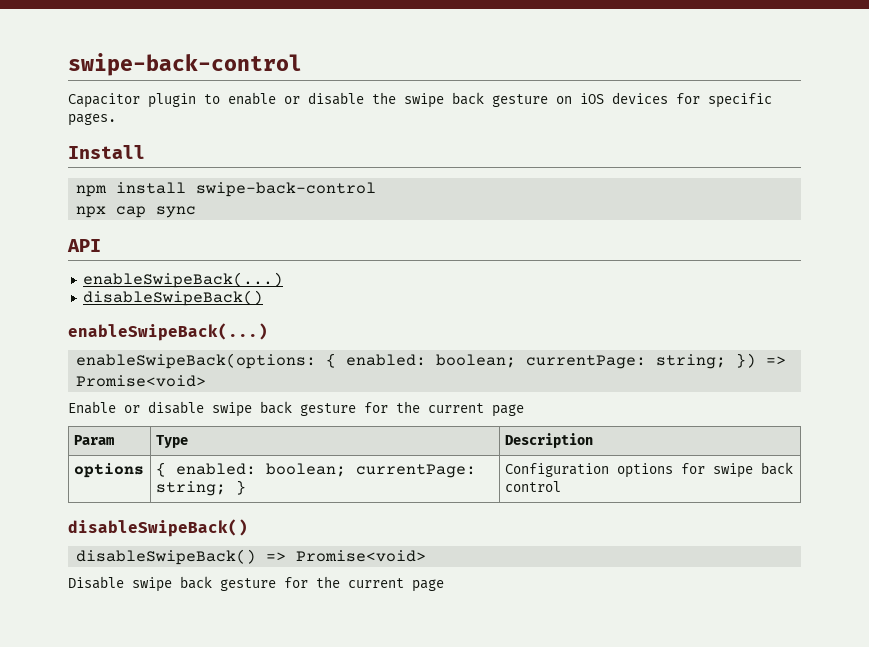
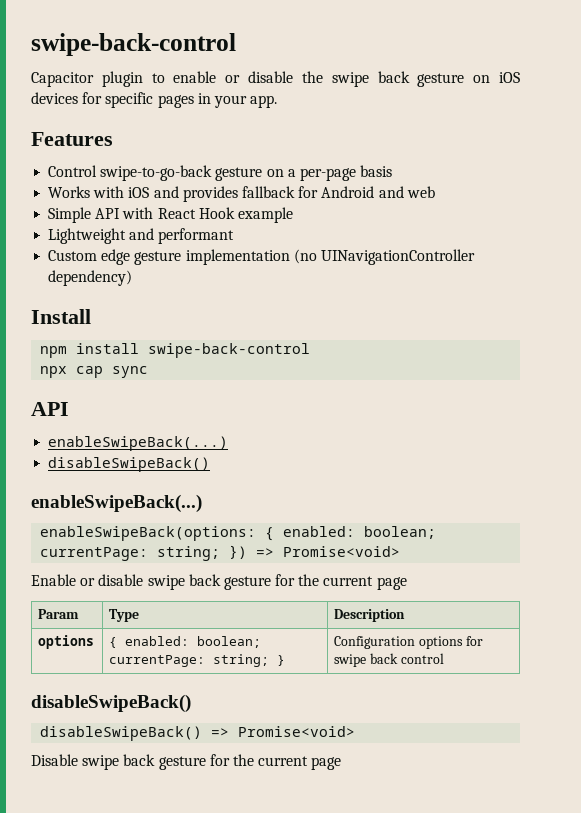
[68,113,116,126] pages. -> [157,93,278,108] [31,132,113,146] [48,165,393,181] [48,186,435,202] [48,207,293,223] [48,228,235,244] [48,249,475,265] [48,270,133,286] pages in your app. // Features // Control swipe-to-go-back gesture on a per-page basis // Works with iOS and provides fallback for Android and web // Simple API with React Hook example // Lightweight and performant // Custom edge gesture implementation (no UINavigationController dependency)

